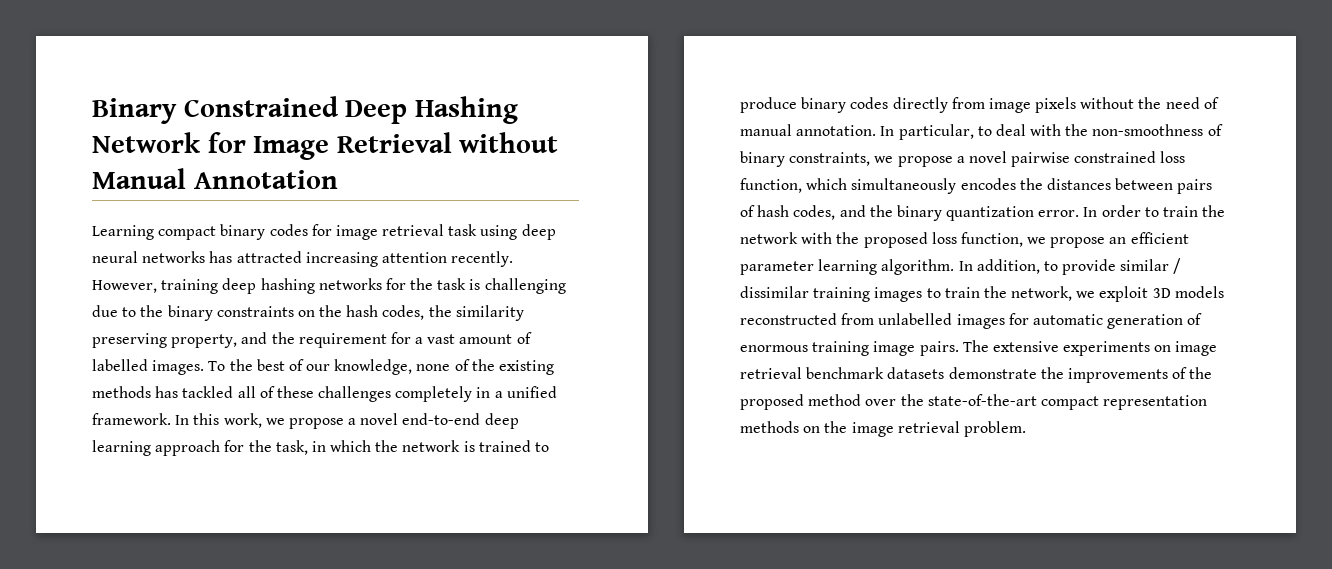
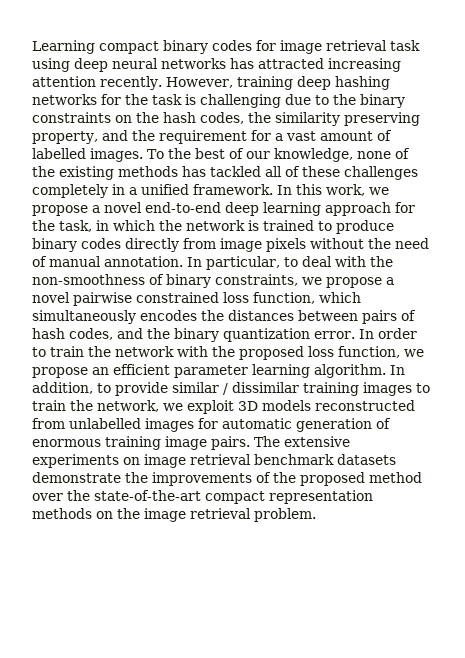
[92,96,518,124] [92,132,559,160] [92,168,338,189] Binary Constrained Deep Hashing Network for Image Retrieval without Manual Annotation // -> (32, 47) none

